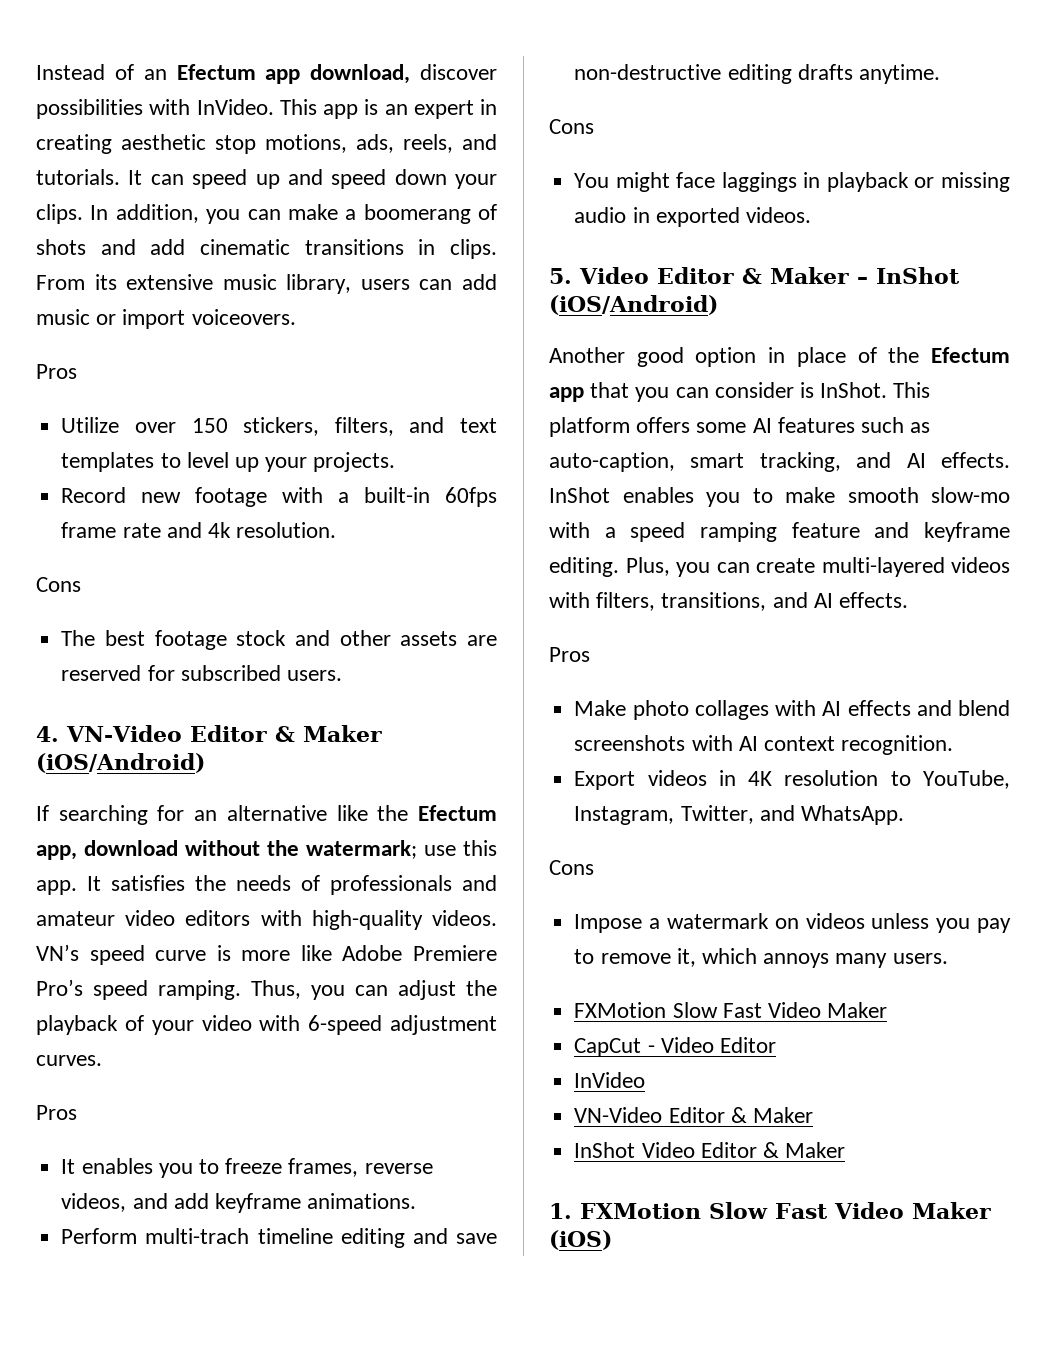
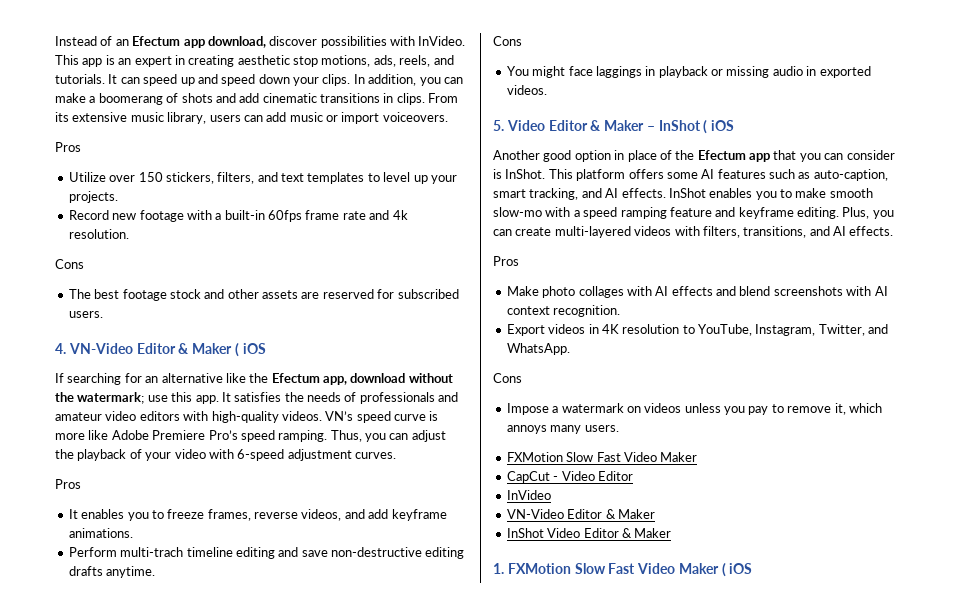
[36,753,205,773] (iOS/Android) -> [234,343,266,357] ( iOS
[549,295,718,315] (iOS/Android) -> [703,120,735,134] ( iOS
[549,1230,612,1250] (iOS) -> [721,563,753,577] ( iOS

